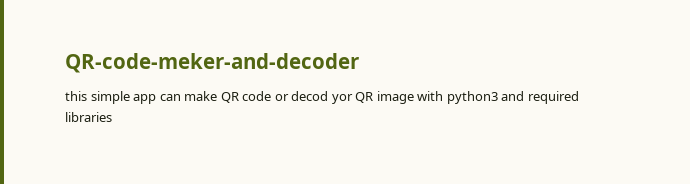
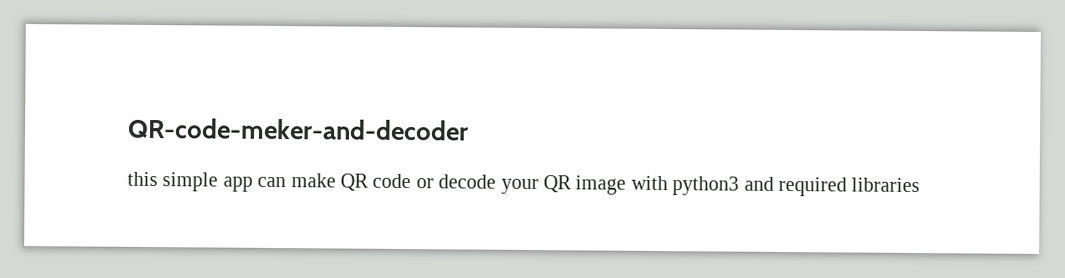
[291,91,353,104] decod yor -> [438,174,539,195] decode your

